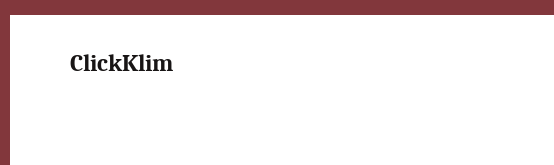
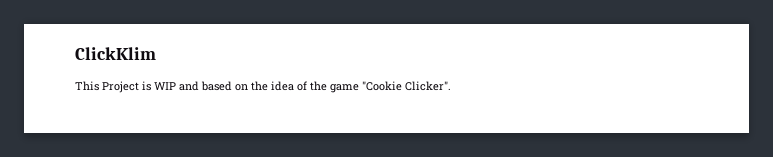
(173, 62) none -> [75,81,451,93] // This Project is WIP and based on the idea of the game "Cookie Clicker".

